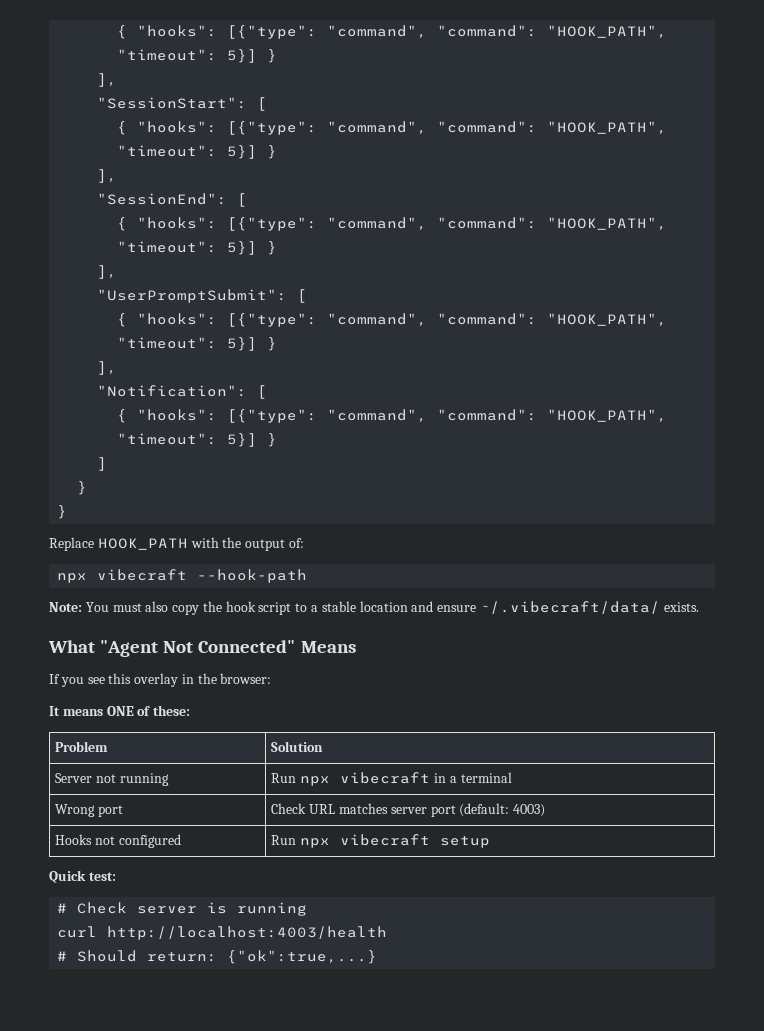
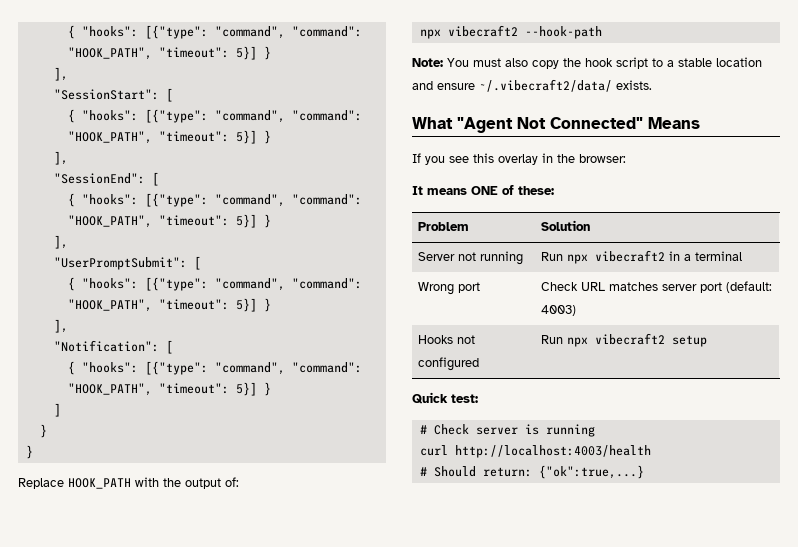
[97,569,188,581] vibecraft -> [447,25,518,37] vibecraft2
[479,601,660,614] ~/.vibecraft/data/ -> [479,79,612,92] ~/.vibecraft2/data/
[340,772,431,784] vibecraft -> [595,250,666,262] vibecraft2
[340,834,431,846] vibecraft -> [595,333,666,345] vibecraft2

